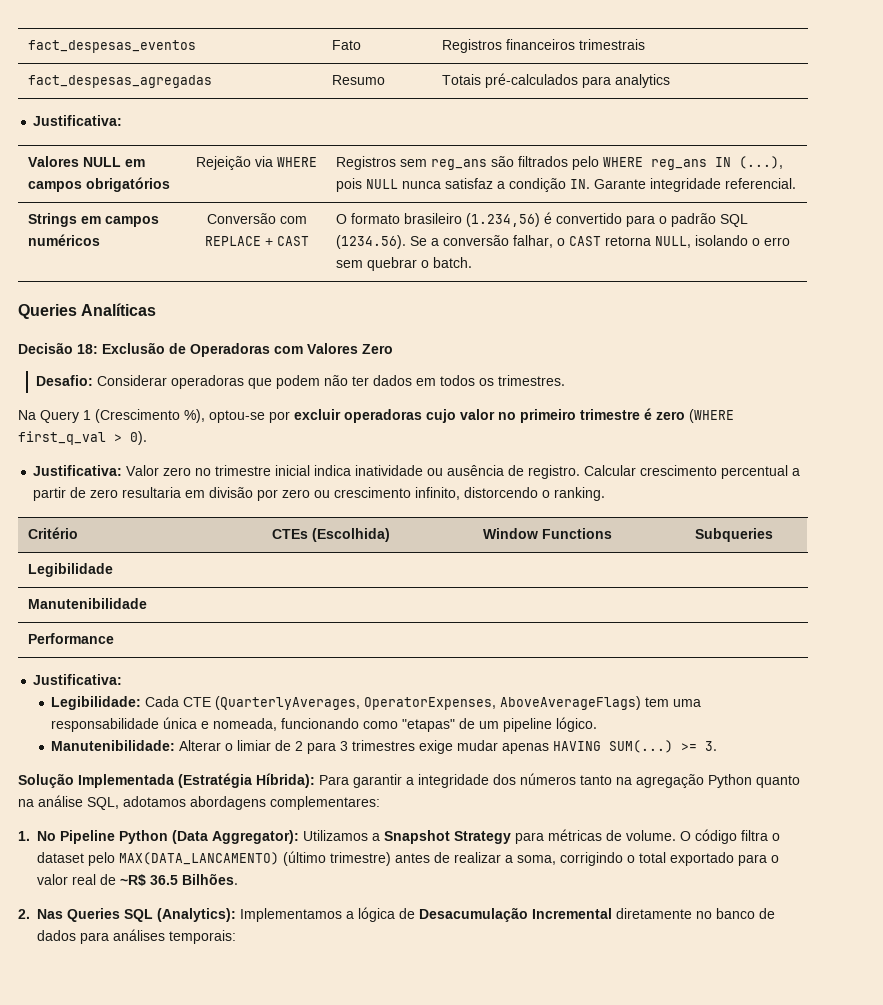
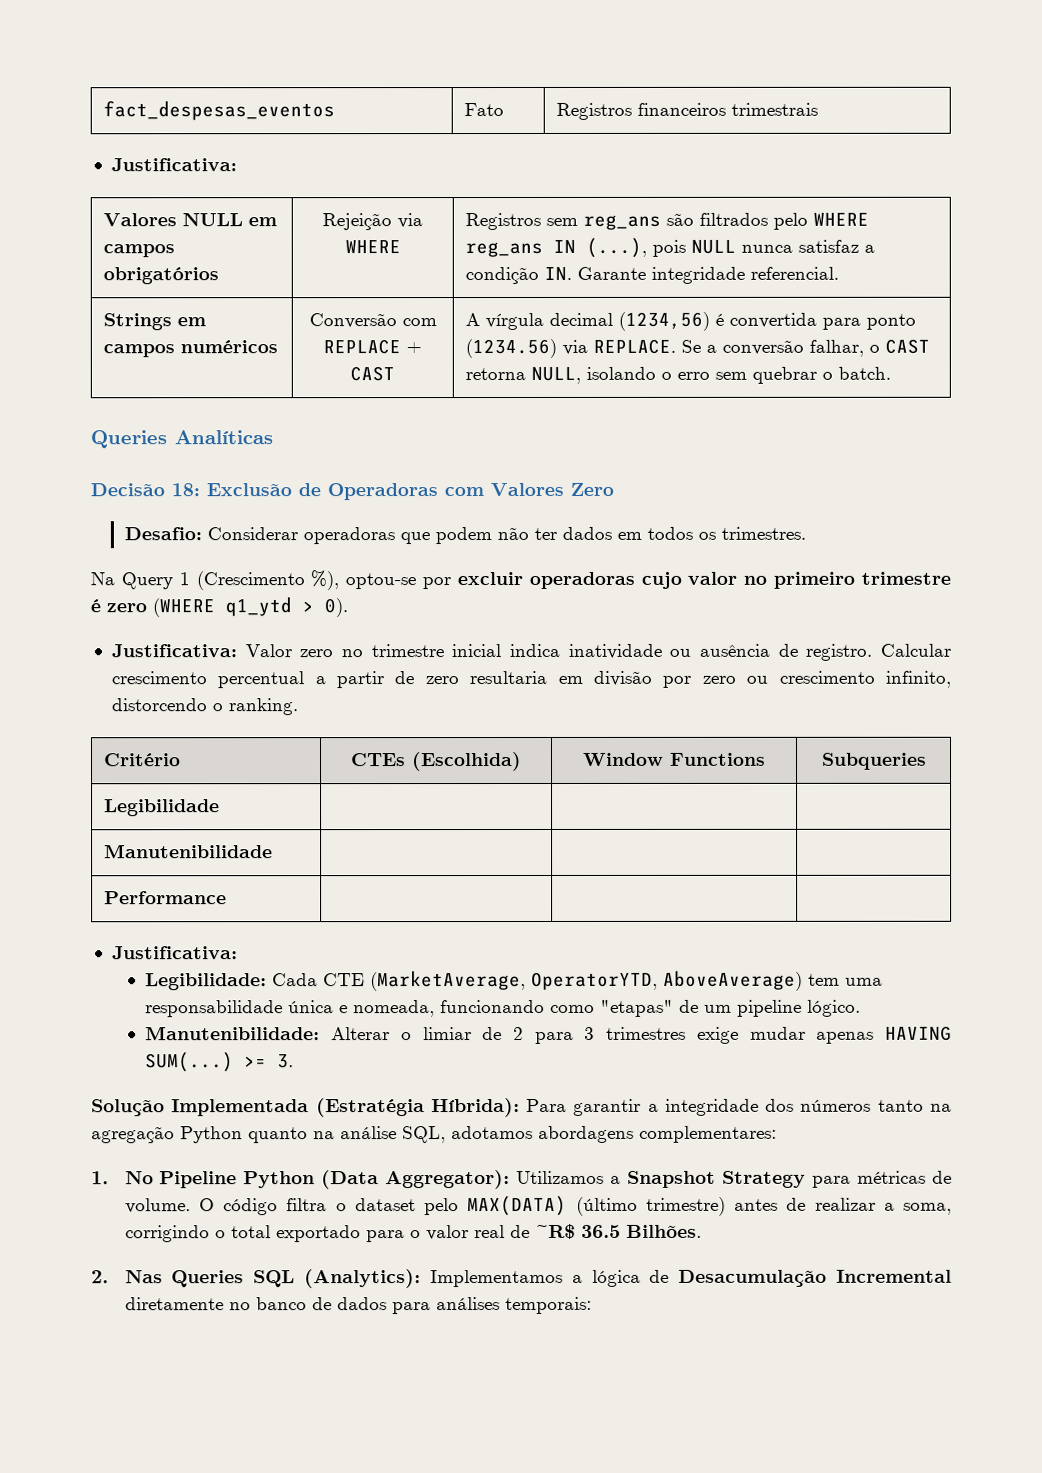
[27,75,212,88] [331,75,385,85] [441,73,670,88] // fact_despesas_agregadas | Resumo | Totais pré-calculados para analytics -> (818, 109) none
[335,212,748,227] [335,235,406,249] O formato brasileiro (1.234,56) é convertido para o padrão SQL (1234.56). -> [464,311,916,331] [464,338,676,359] A vírgula decimal (1234,56) é convertida para ponto (1234.56) via REPLACE.
[18,431,106,445] first_q_val -> [225,597,292,617] q1_ytd
[215,696,642,710] (QuarterlyAverages, OperatorExpenses, AboveAverageFlags) -> [370,970,804,992] (MarketAverage, OperatorYTD, AboveAverage)
[119,852,279,865] MAX(DATA_LANCAMENTO) -> [467,1195,568,1217] MAX(DATA)

